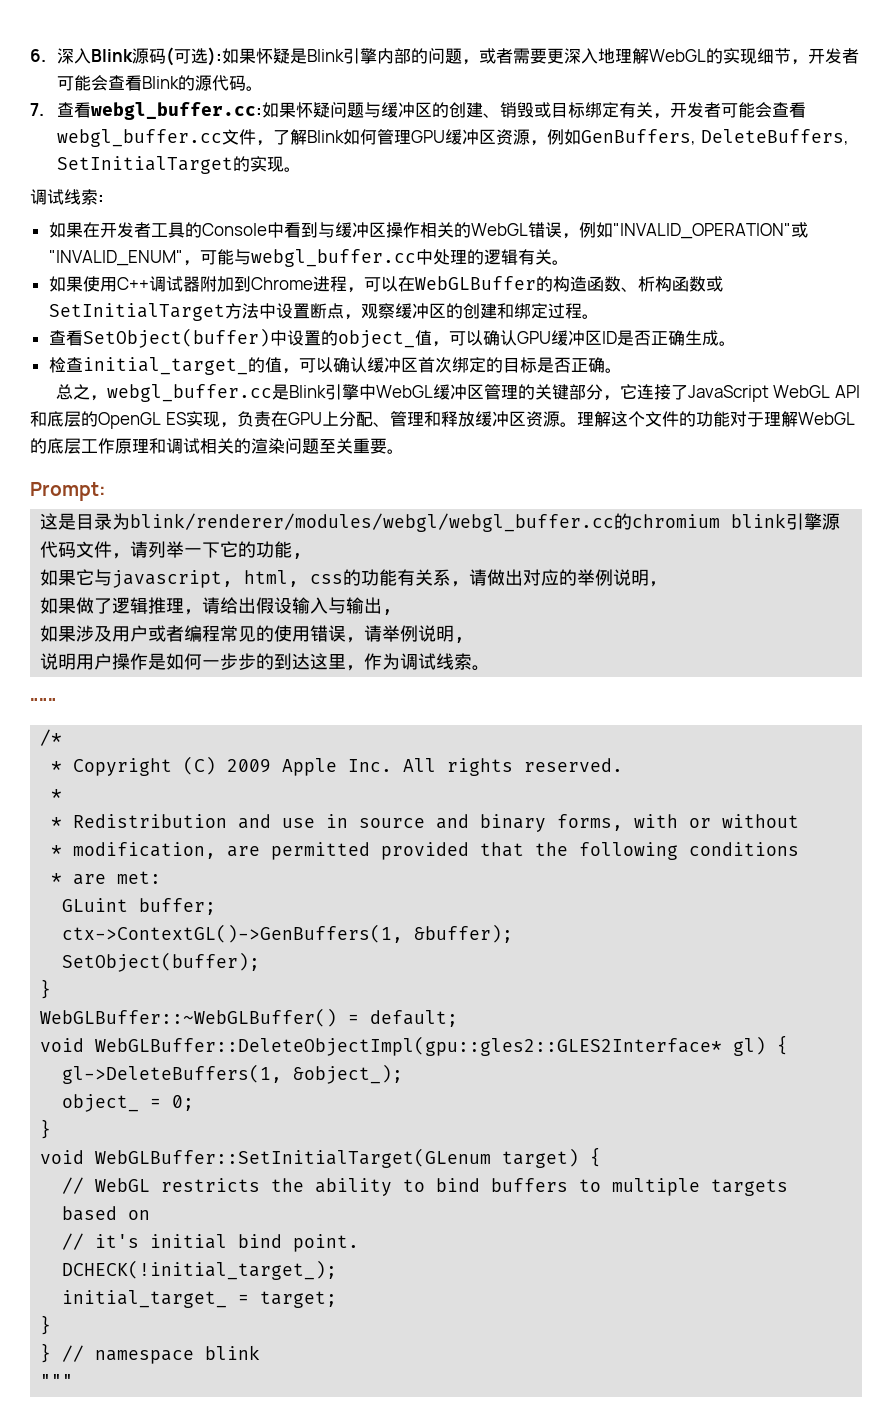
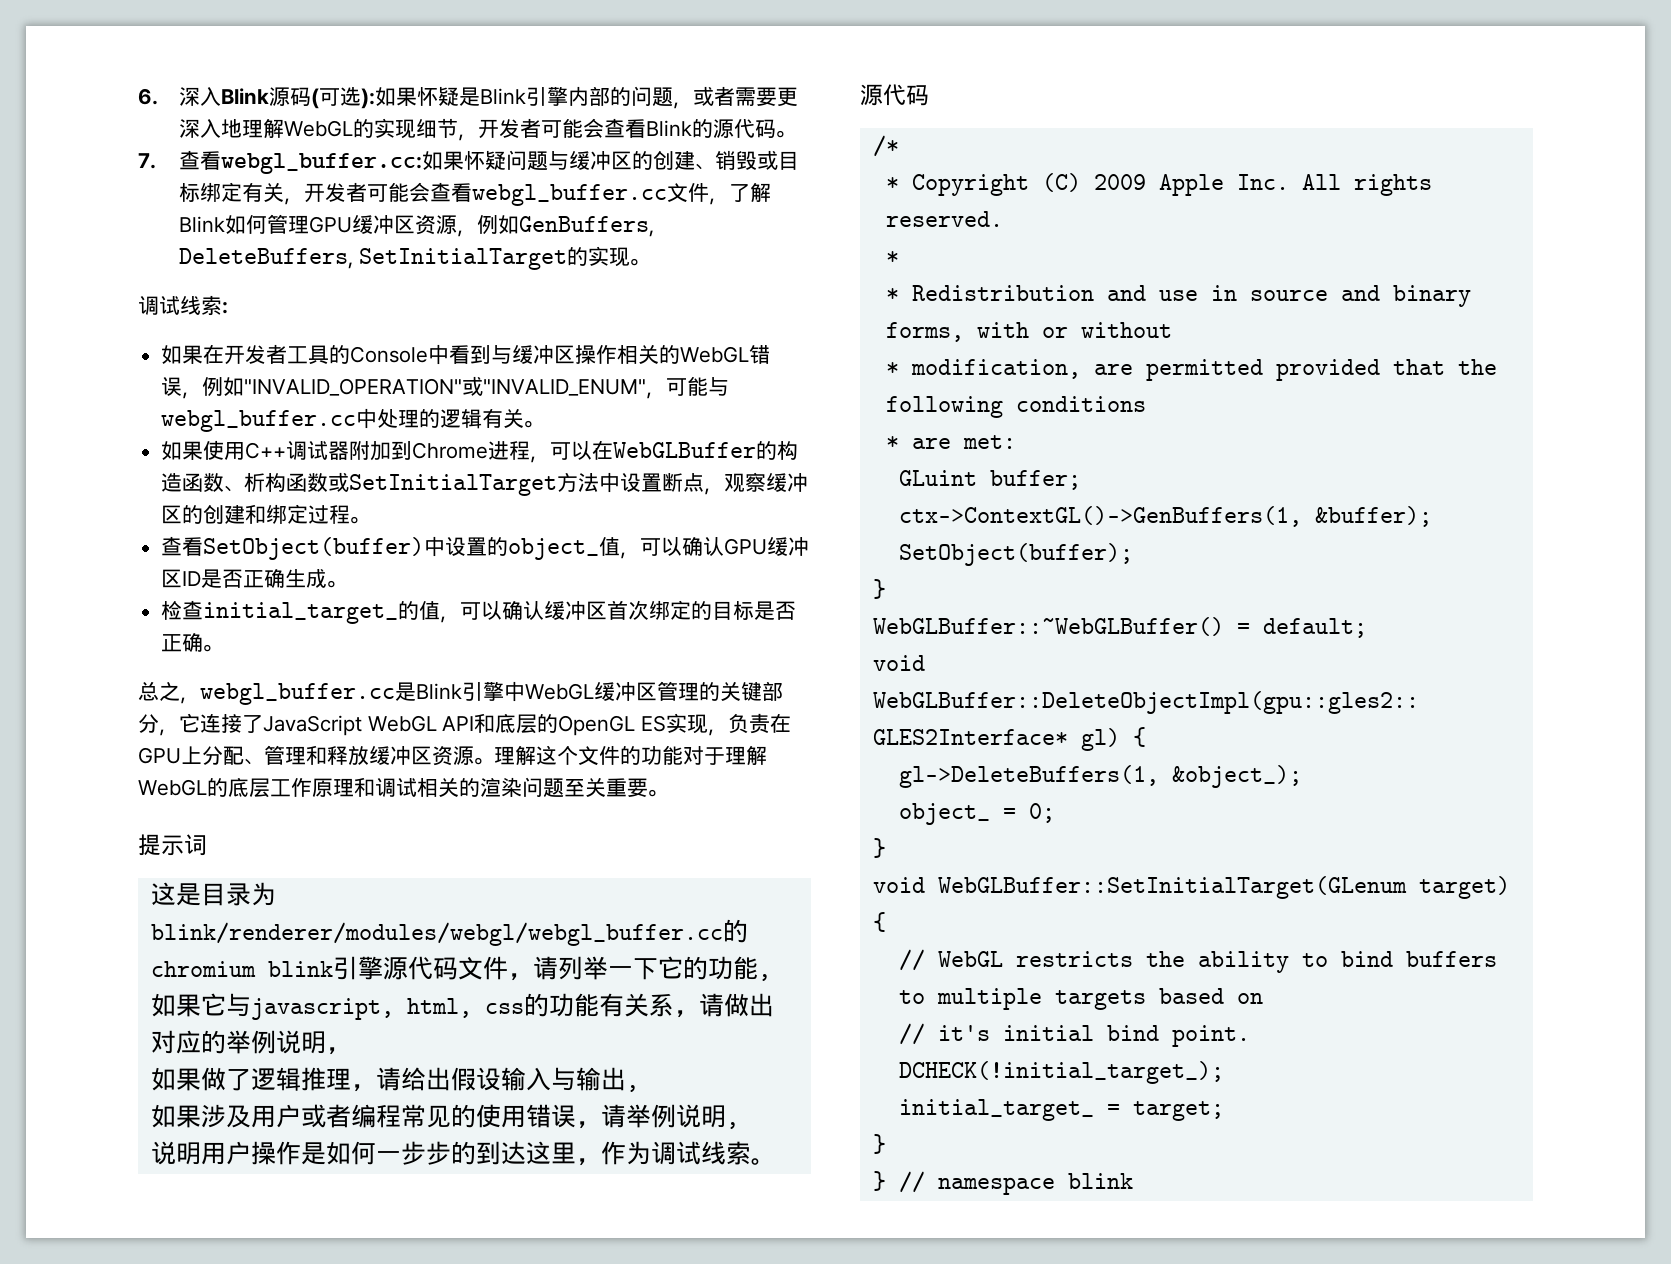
[30,482,106,501] Prompt: -> [138,834,207,856] 提示词
[30,698,57,712] """ -> [860,84,929,106] 源代码
[40,1374,74,1388] // """ -> (1133, 1181) none

